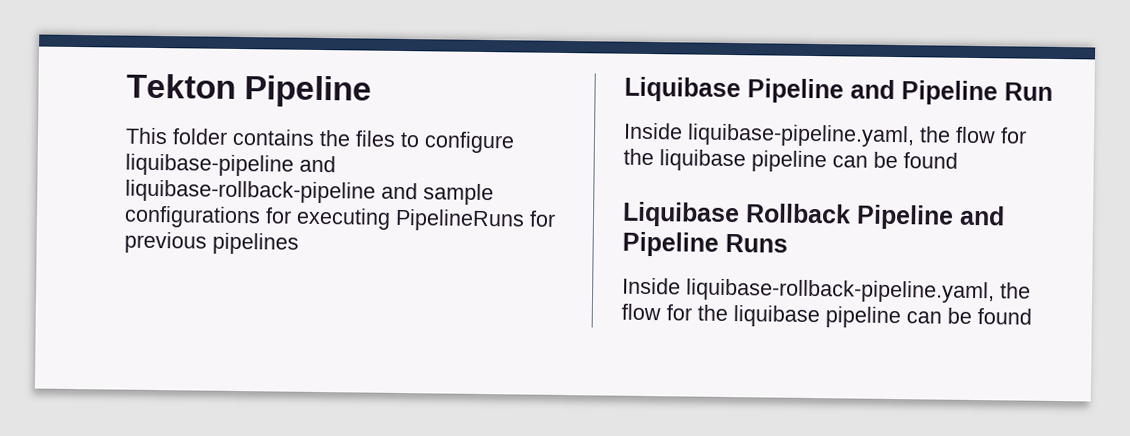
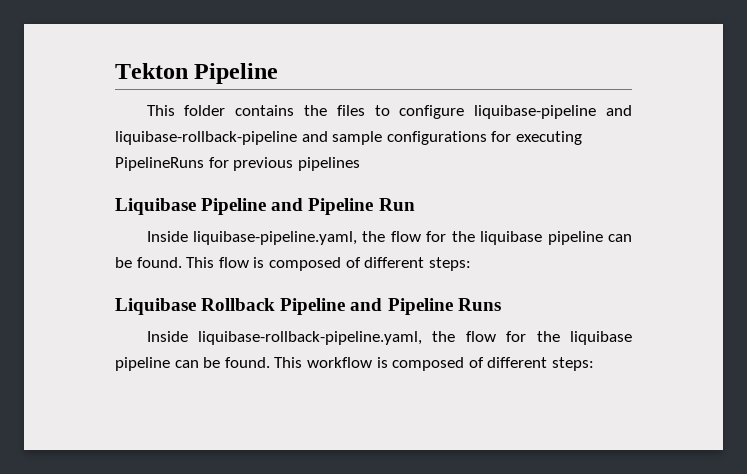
[903,152,958,169] found -> [136,257,471,271] found. This flow is composed of different steps:
[977,308,1032,325] found -> [224,357,594,371] found. This workflow is composed of different steps:

